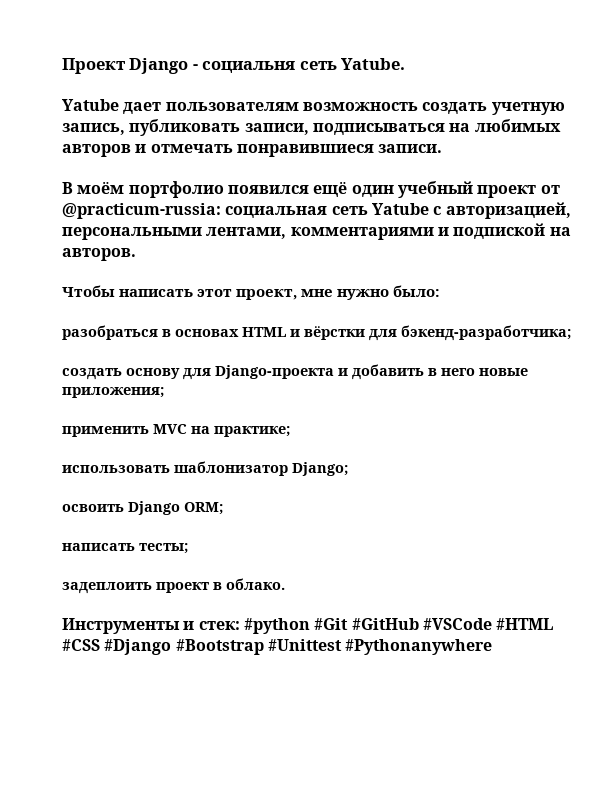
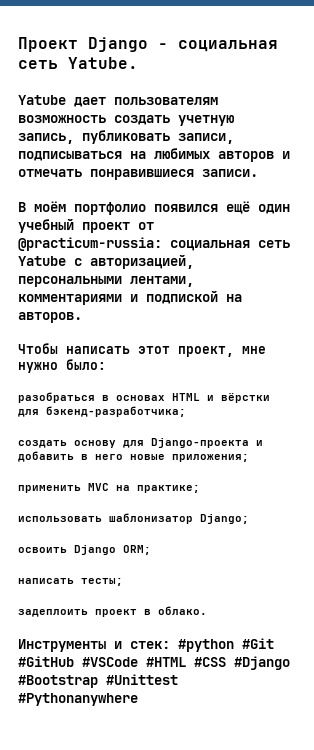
[202,61,296,73] социальня -> [178,40,278,52] социальная

